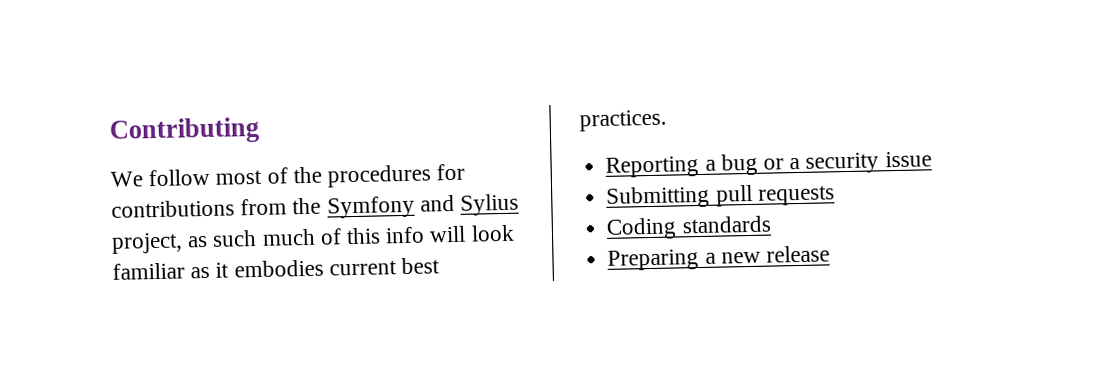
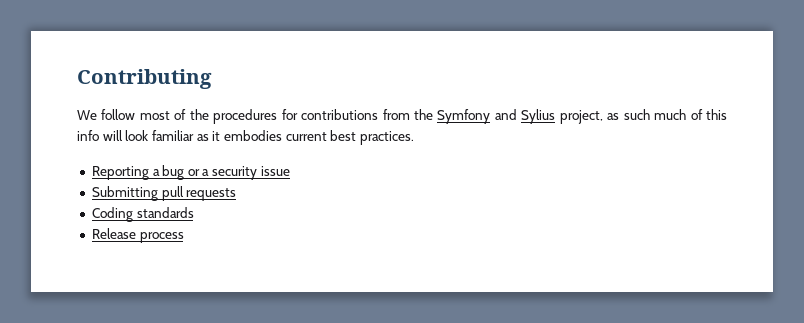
[607,245,830,271] Preparing a new release -> [91,228,184,243] Release process

